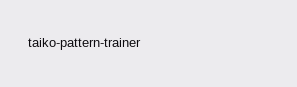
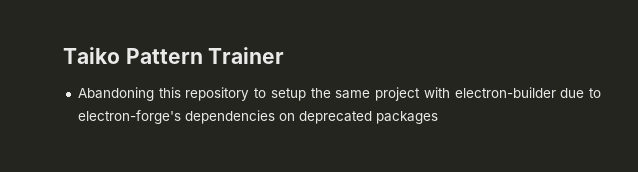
[28,38,141,50] taiko-pattern-trainer -> [63,47,285,64] [77,87,601,101] [77,110,438,124] Taiko Pattern Trainer // Abandoning this repository to setup the same project with electron-builder due to electron-forge's dependencies on deprecated packages

